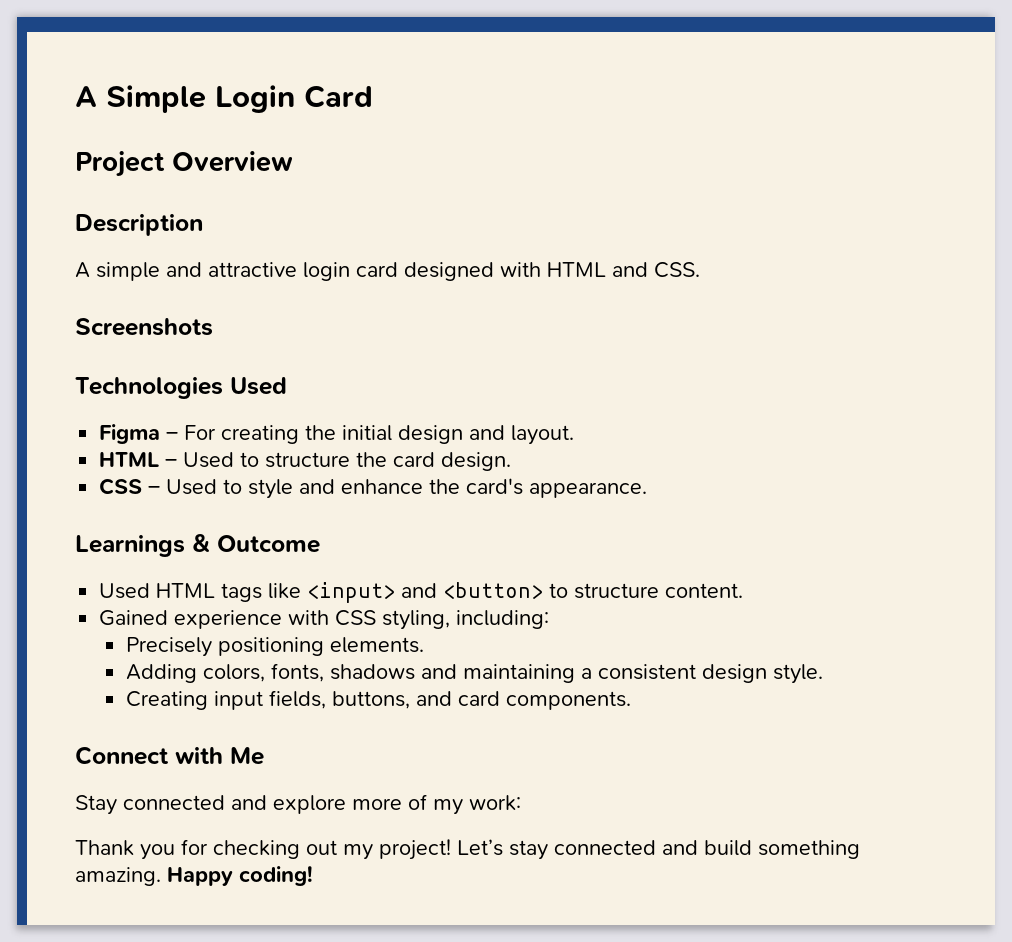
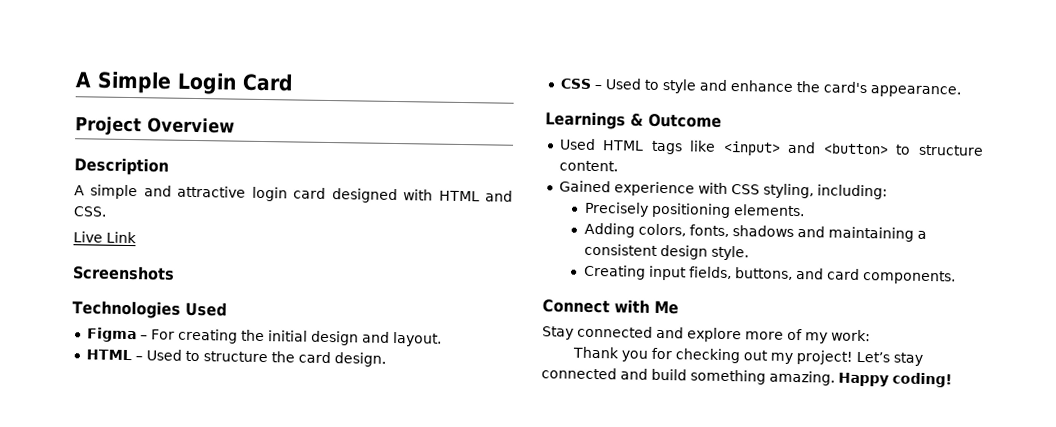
(700, 270) none -> [73,231,137,244] // Live Link

